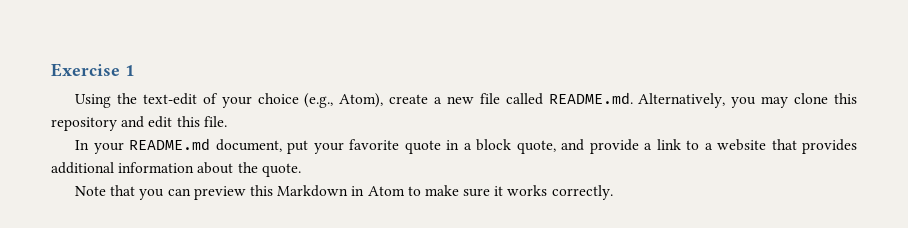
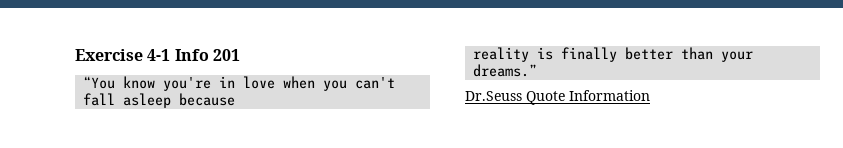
[125,65,134,76] [75,92,857,108] [51,116,227,131] [75,138,857,154] [51,162,301,177] [75,185,613,200] 1 // Using the text-edit of your choice (e.g., Atom), create a new file called README.md. Alternatively, you may clone this repository and edit this file. // In your README.md document, put your favorite quote in a block quote, and provide a link to a website that provides additional information about the quote. // Note that you can preview this Markdown in Atom to make sure it works correctly. -> [147,49,240,61] [83,76,396,91] [83,93,236,108] [473,47,754,62] [473,64,538,77] [465,90,650,105] 4-1 Info 201 // “You know you're in love when you can't fall asleep because // reality is finally better than your dreams.” // Dr.Seuss Quote Information

